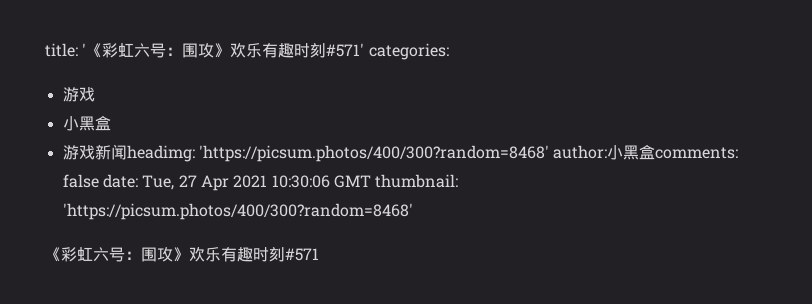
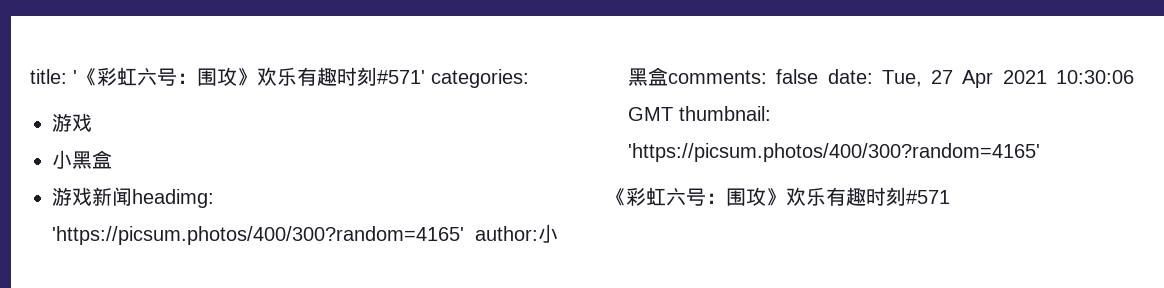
[198,145,549,162] 'https://picsum.photos/400/300?random=8468' -> [52,226,464,245] 'https://picsum.photos/400/300?random=4165'
[62,203,413,220] 'https://picsum.photos/400/300?random=8468' -> [628,143,1040,162] 'https://picsum.photos/400/300?random=4165'

